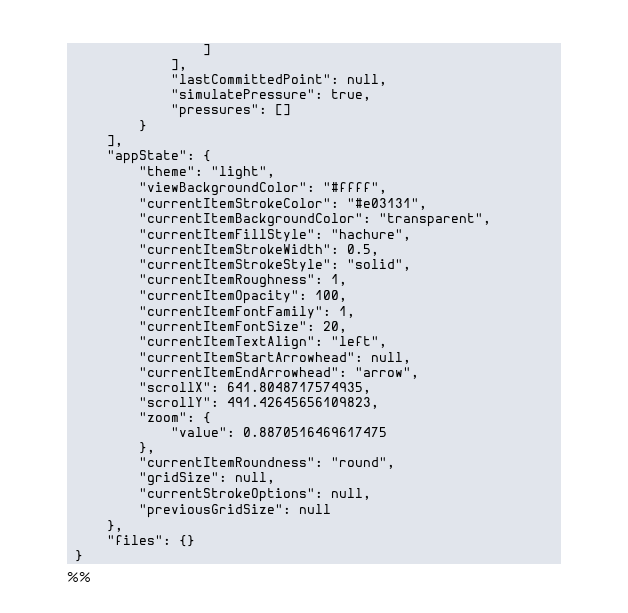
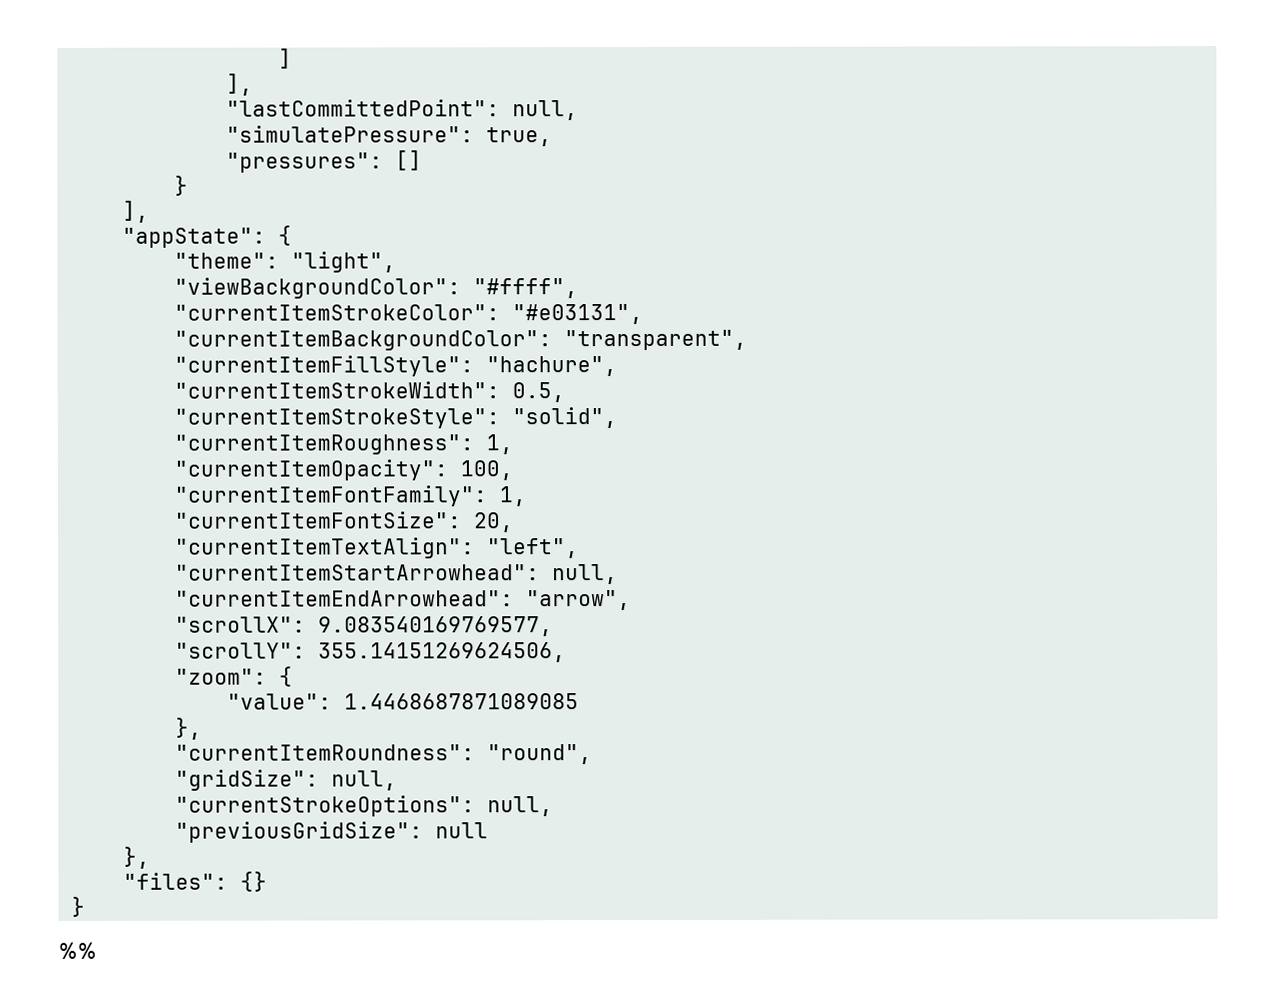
[226,382,371,394] 641.8048717574935, -> [317,616,553,637] 9.083540169769577,
[226,397,379,409] 491.42645656109823, -> [317,642,566,663] 355.14151269624506,
[242,427,387,437] 0.8870516469617475 -> [343,693,579,710] 1.4468687871089085

